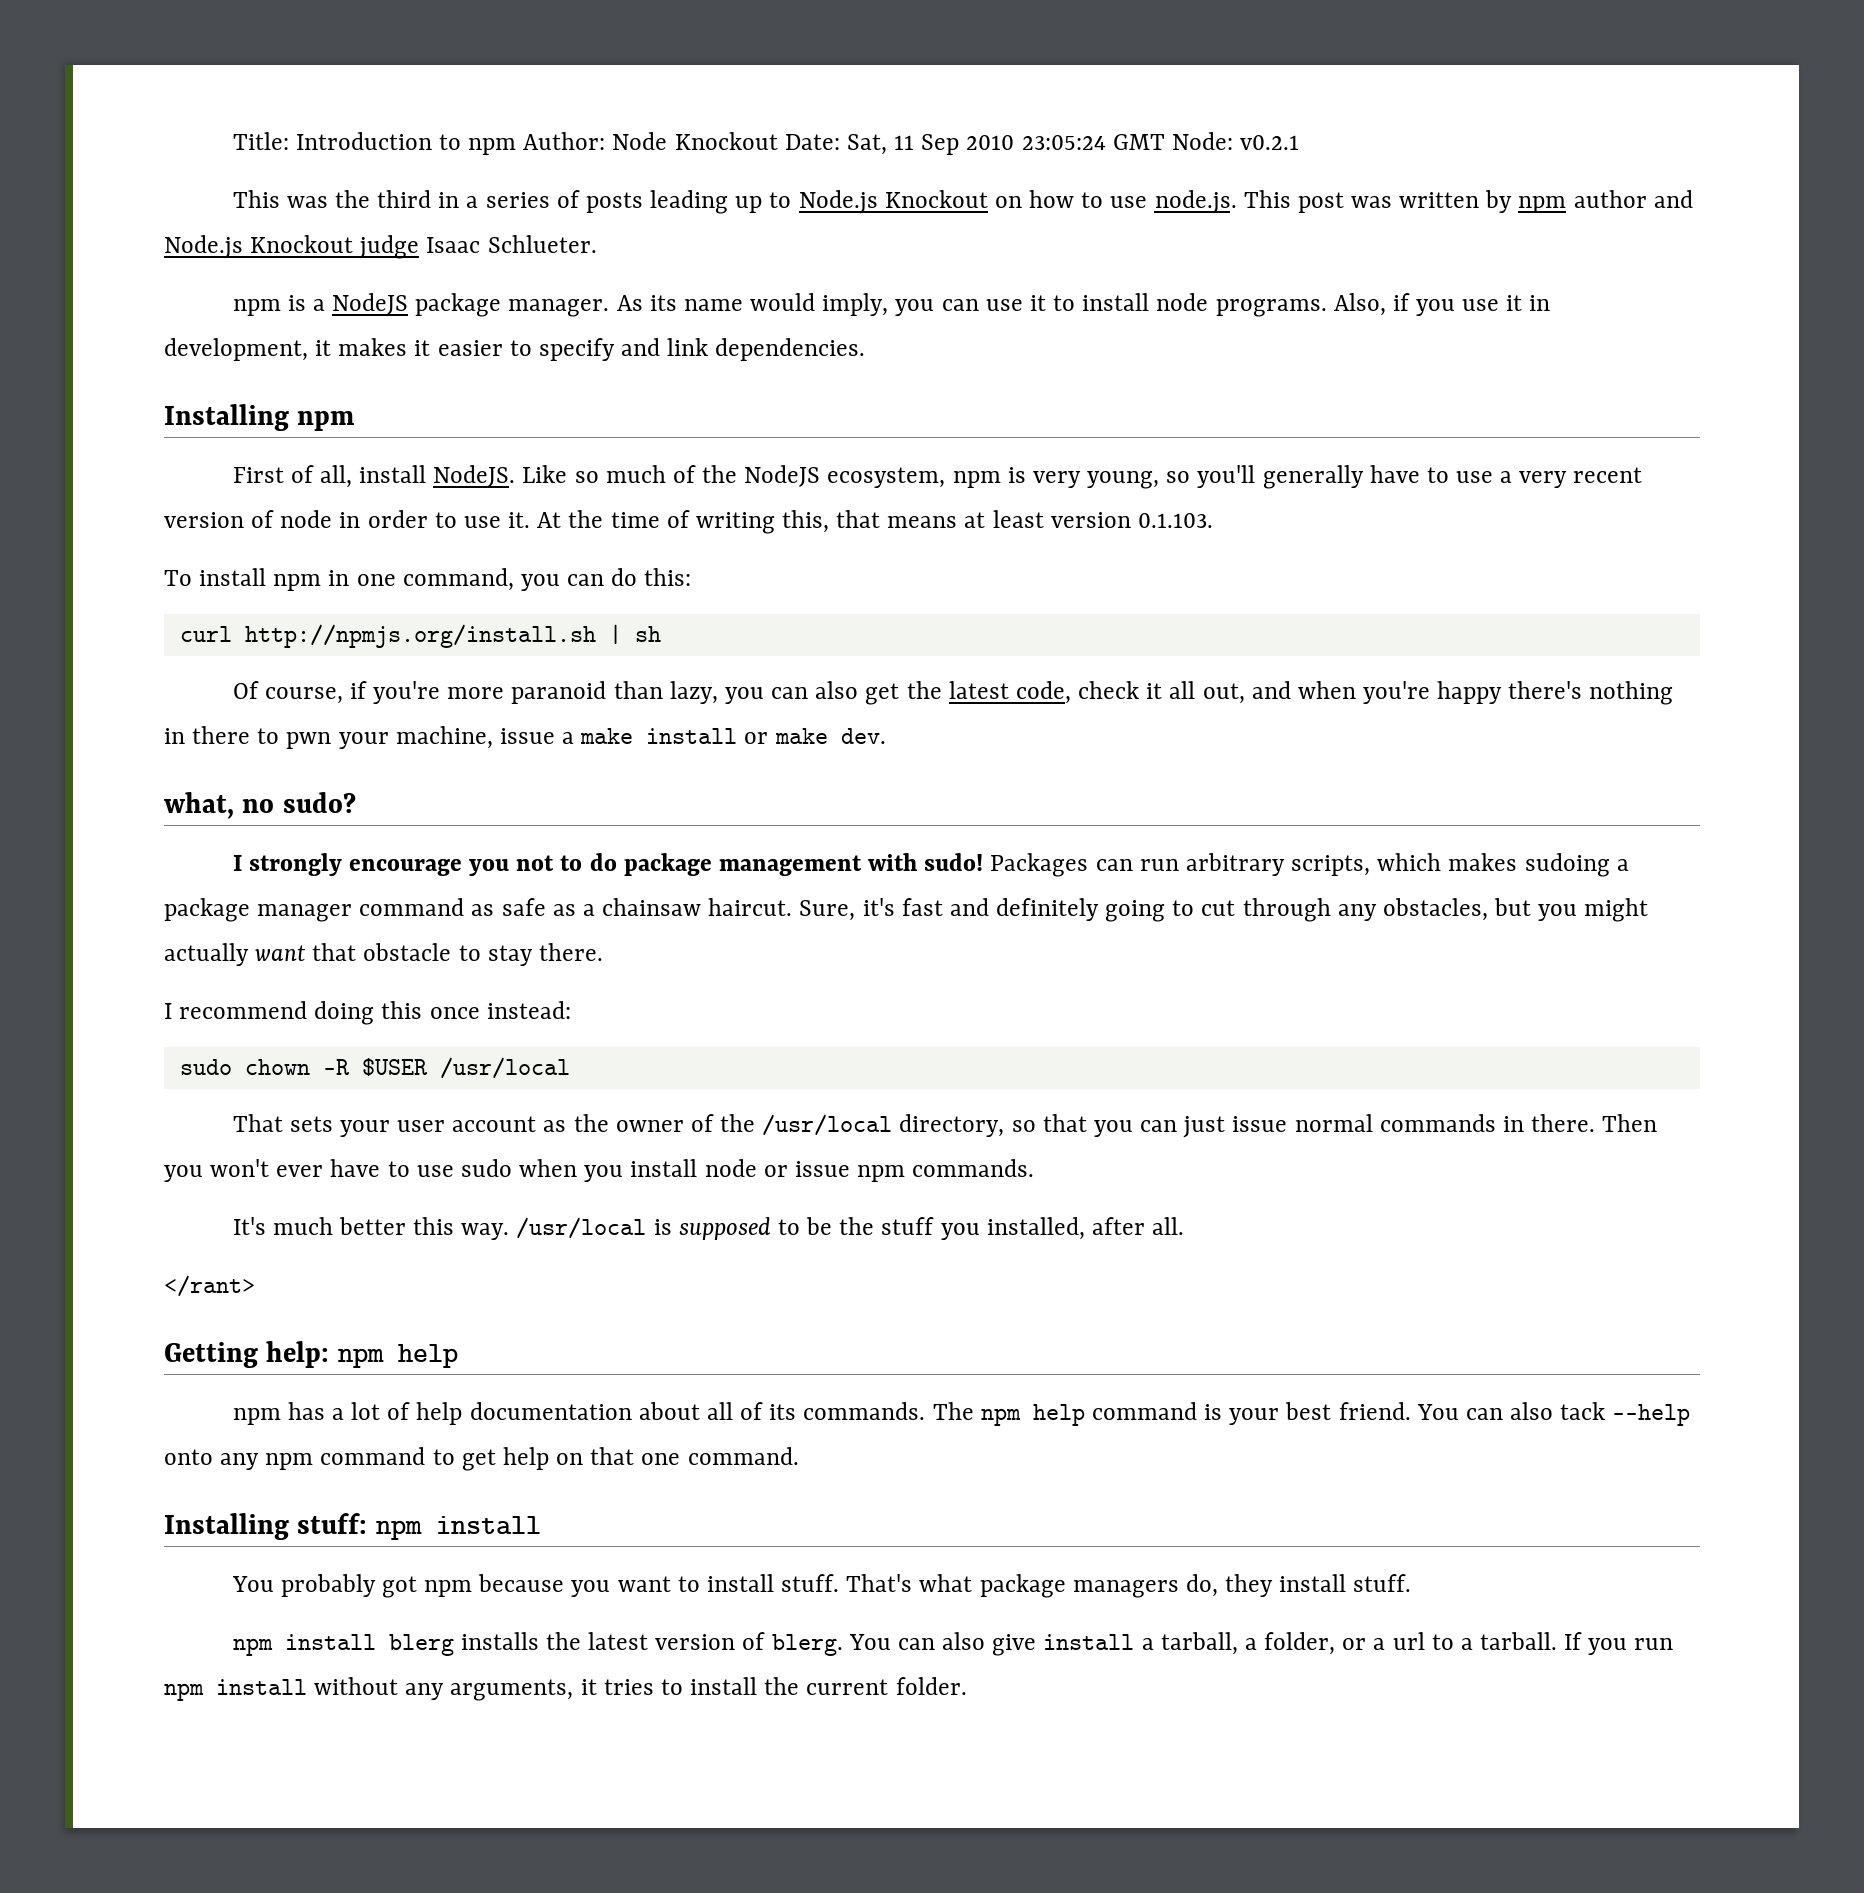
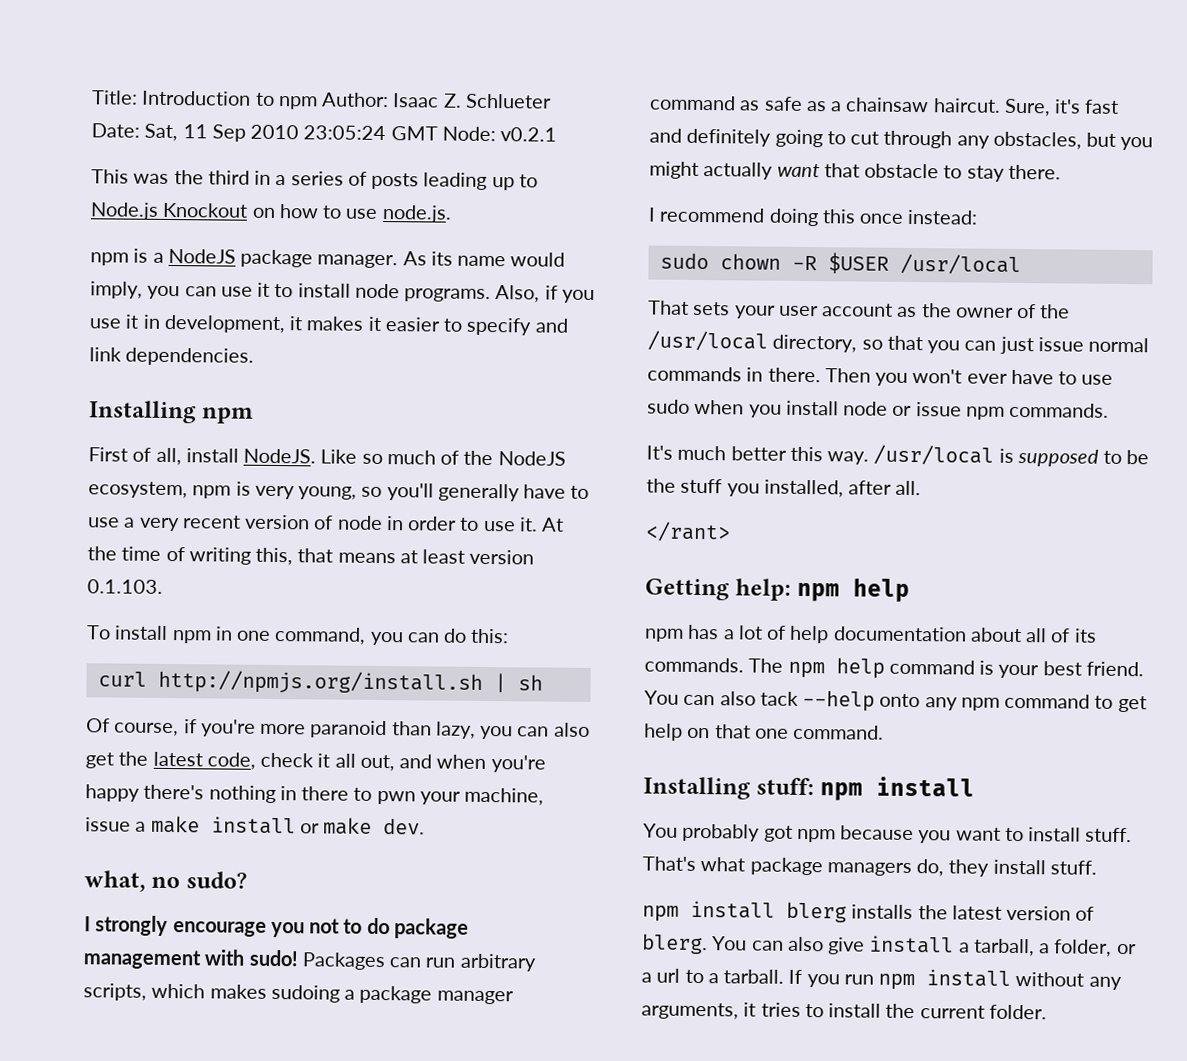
[612,132,778,150] Node Knockout -> [392,93,552,109] Isaac Z. Schlueter
[1243,190,1693,213] [164,235,597,259] This post was written by npm author and Node.js Knockout judge Isaac Schlueter. -> (452, 213) none

